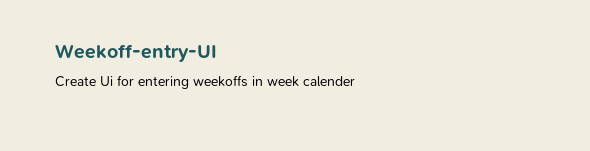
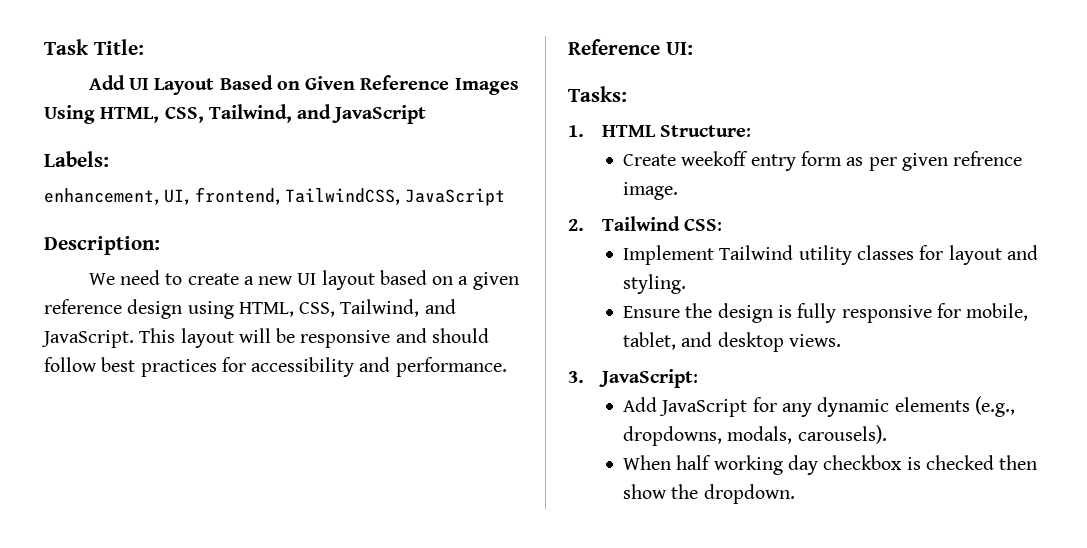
[55,44,217,62] [55,75,355,89] Weekoff-entry-UI // Create Ui for entering weekoffs in week calender -> [44,39,144,55] [88,75,519,95] [44,104,427,124] [44,151,109,167] [44,187,506,206] [44,236,160,255] [88,270,519,290] [44,299,456,319] [41,328,489,348] [44,357,507,377] [568,39,693,55] [568,86,627,102] [568,125,752,137] [623,151,1023,171] [623,182,679,200] [568,216,723,231] [623,245,1038,265] [623,274,687,294] [623,303,1029,323] [623,332,842,352] [568,369,698,388] [623,396,1015,417] [623,425,887,446] [623,455,1038,475] [623,484,795,504] Task Title: // Add UI Layout Based on Given Reference Images Using HTML, CSS, Tailwind, and JavaScript // Labels: // enhancement, UI, frontend, TailwindCSS, JavaScript // Description: // We need to create a new UI layout based on a given reference design using HTML, CSS, Tailwind, and JavaScript. This layout will be responsive and should follow best practices for accessibility and performance. // Reference UI: // Tasks: // 1. HTML Structure: // Create weekoff entry form as per given refrence image. // 2. Tailwind CSS: // Implement Tailwind utility classes for layout and styling. // Ensure the design is fully responsive for mobile, tablet, and desktop views. // 3. JavaScript: // Add JavaScript for any dynamic elements (e.g., dropdowns, modals, carousels). // When half working day checkbox is checked then show the dropdown.

